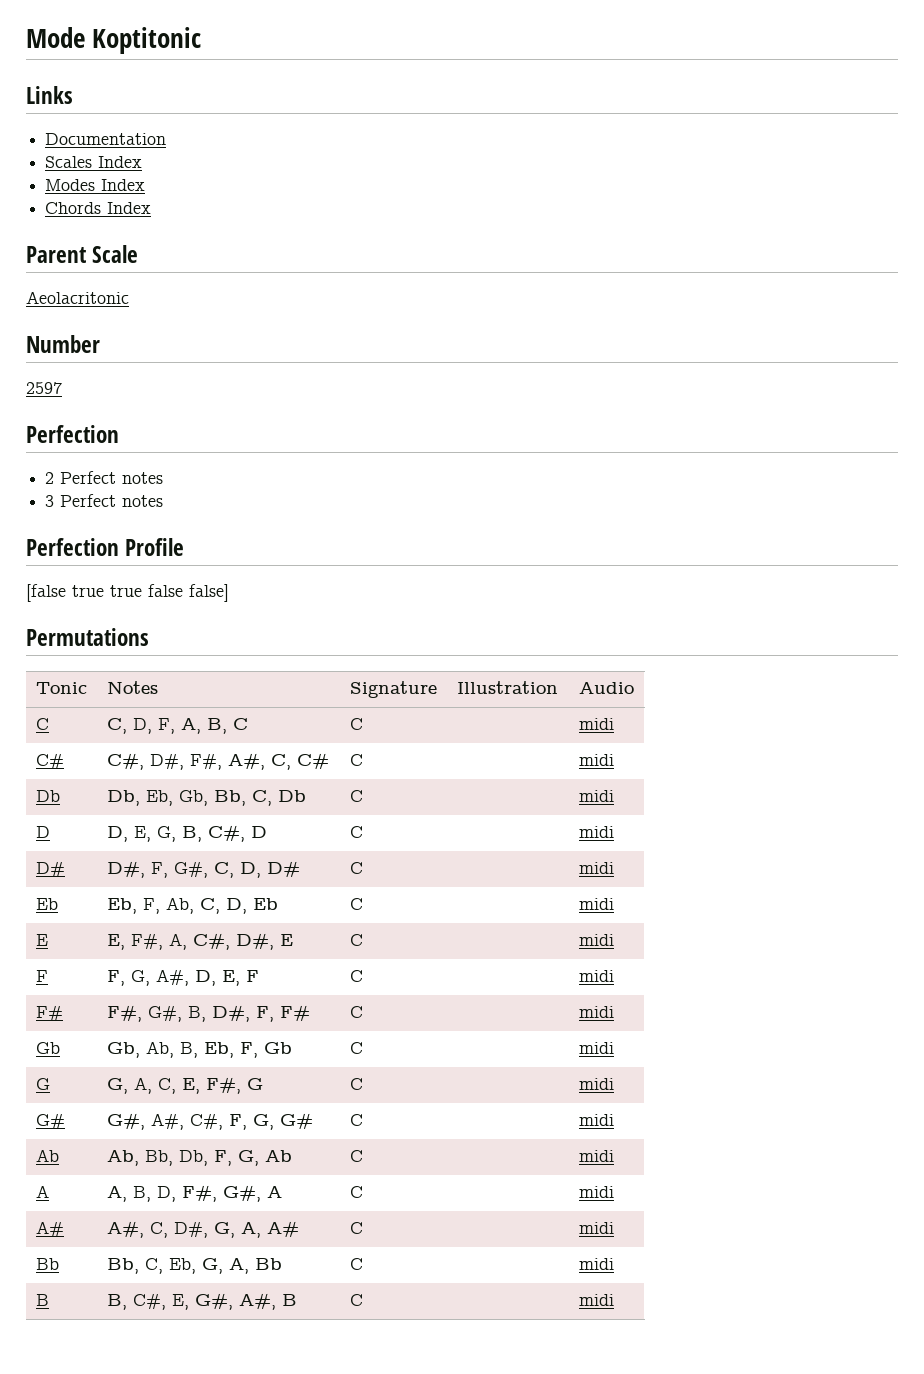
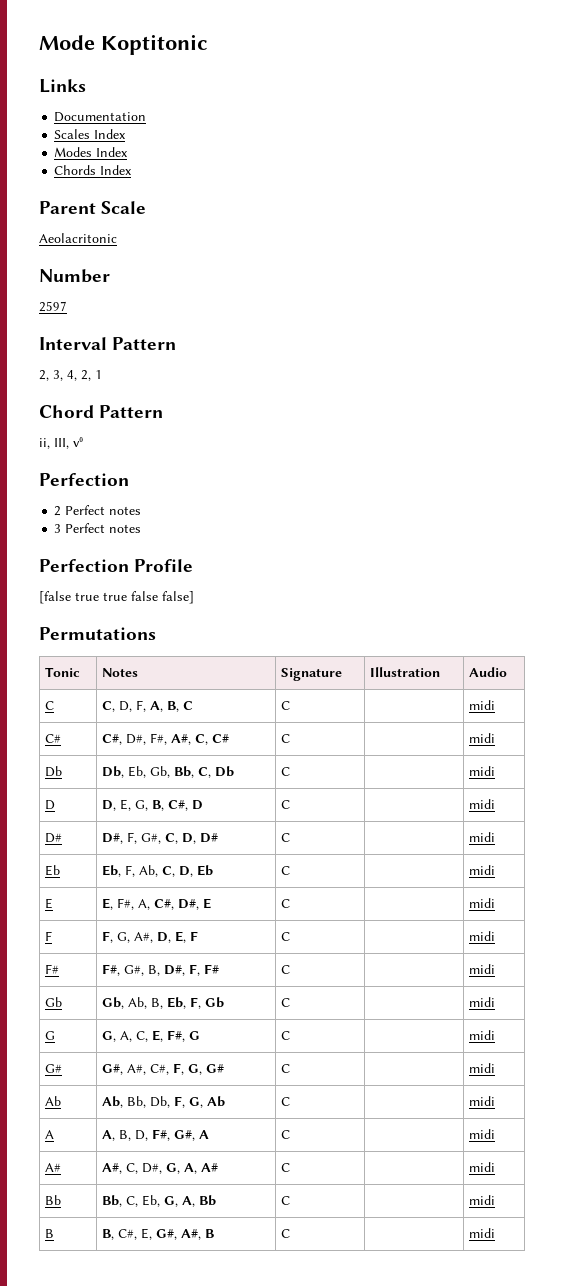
(62, 388) none -> [39,337,177,350] [39,370,102,381] [39,405,164,418] [39,437,83,449] // Interval Pattern // 2, 3, 4, 2, 1 // Chord Pattern // ii, III, v⁰

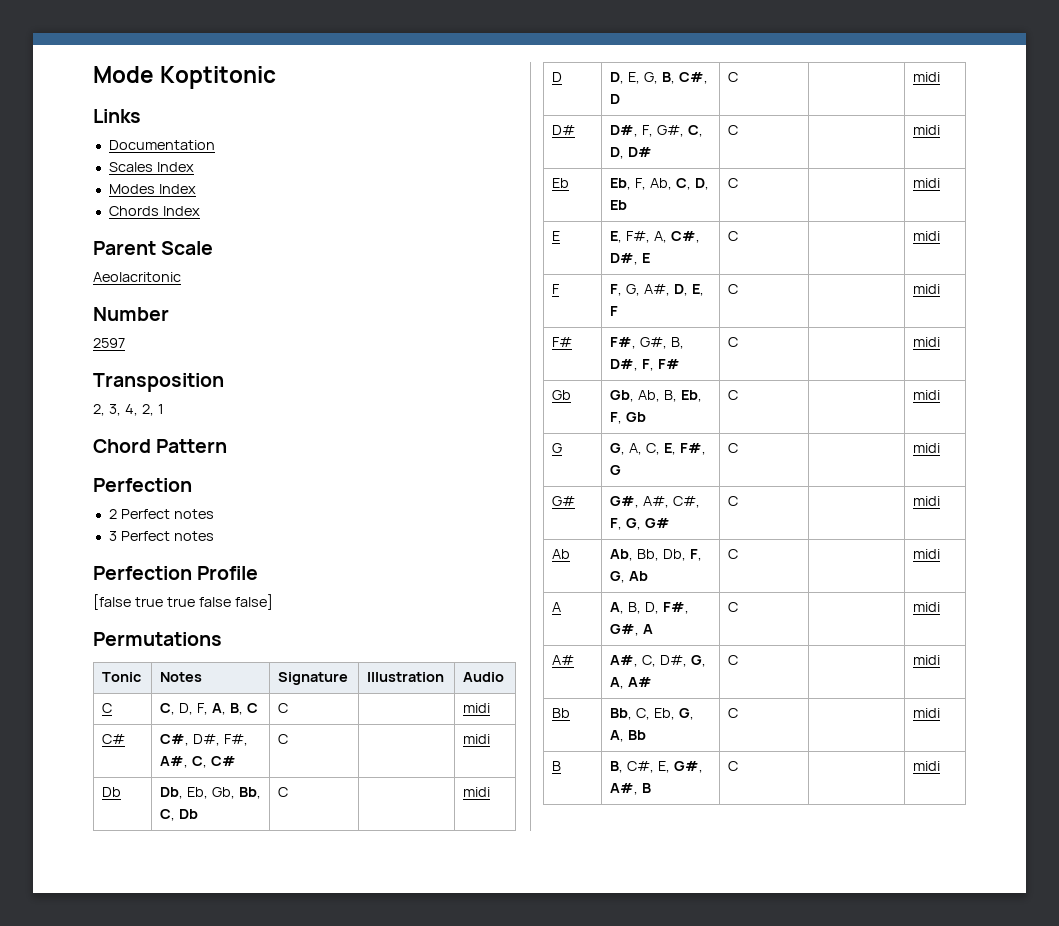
[39,337,177,350] Interval Pattern -> [93,373,224,392] Transposition
[39,437,83,449] // ii, III, v⁰ -> (228, 446) none

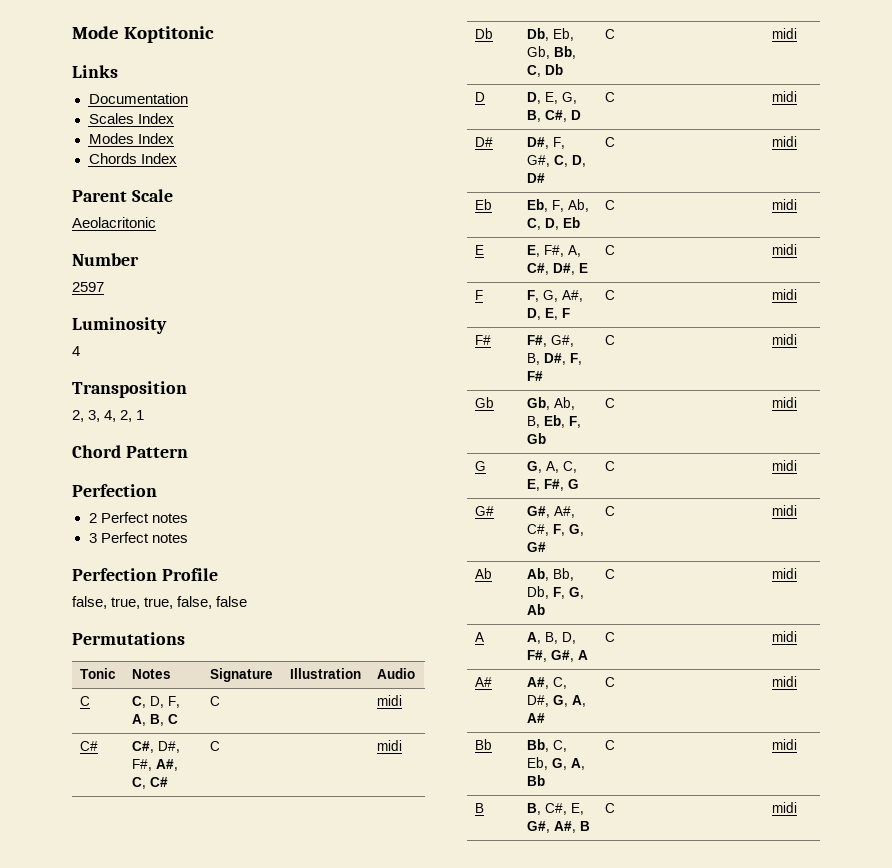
(125, 343) none -> [72,317,167,334] [72,346,80,356] // Luminosity // 4
[93,594,195,610] [false true true -> [72,596,213,609] false, true, true, false,
[234,594,273,610] false] -> (248, 601) none

